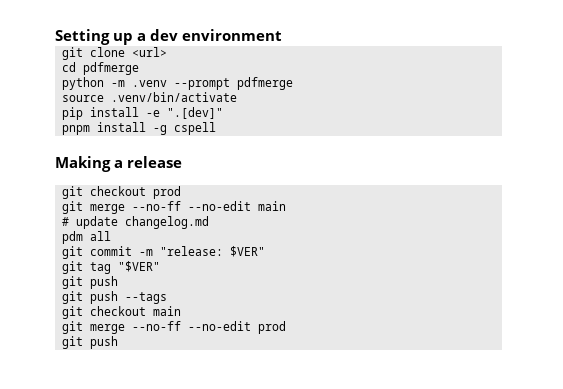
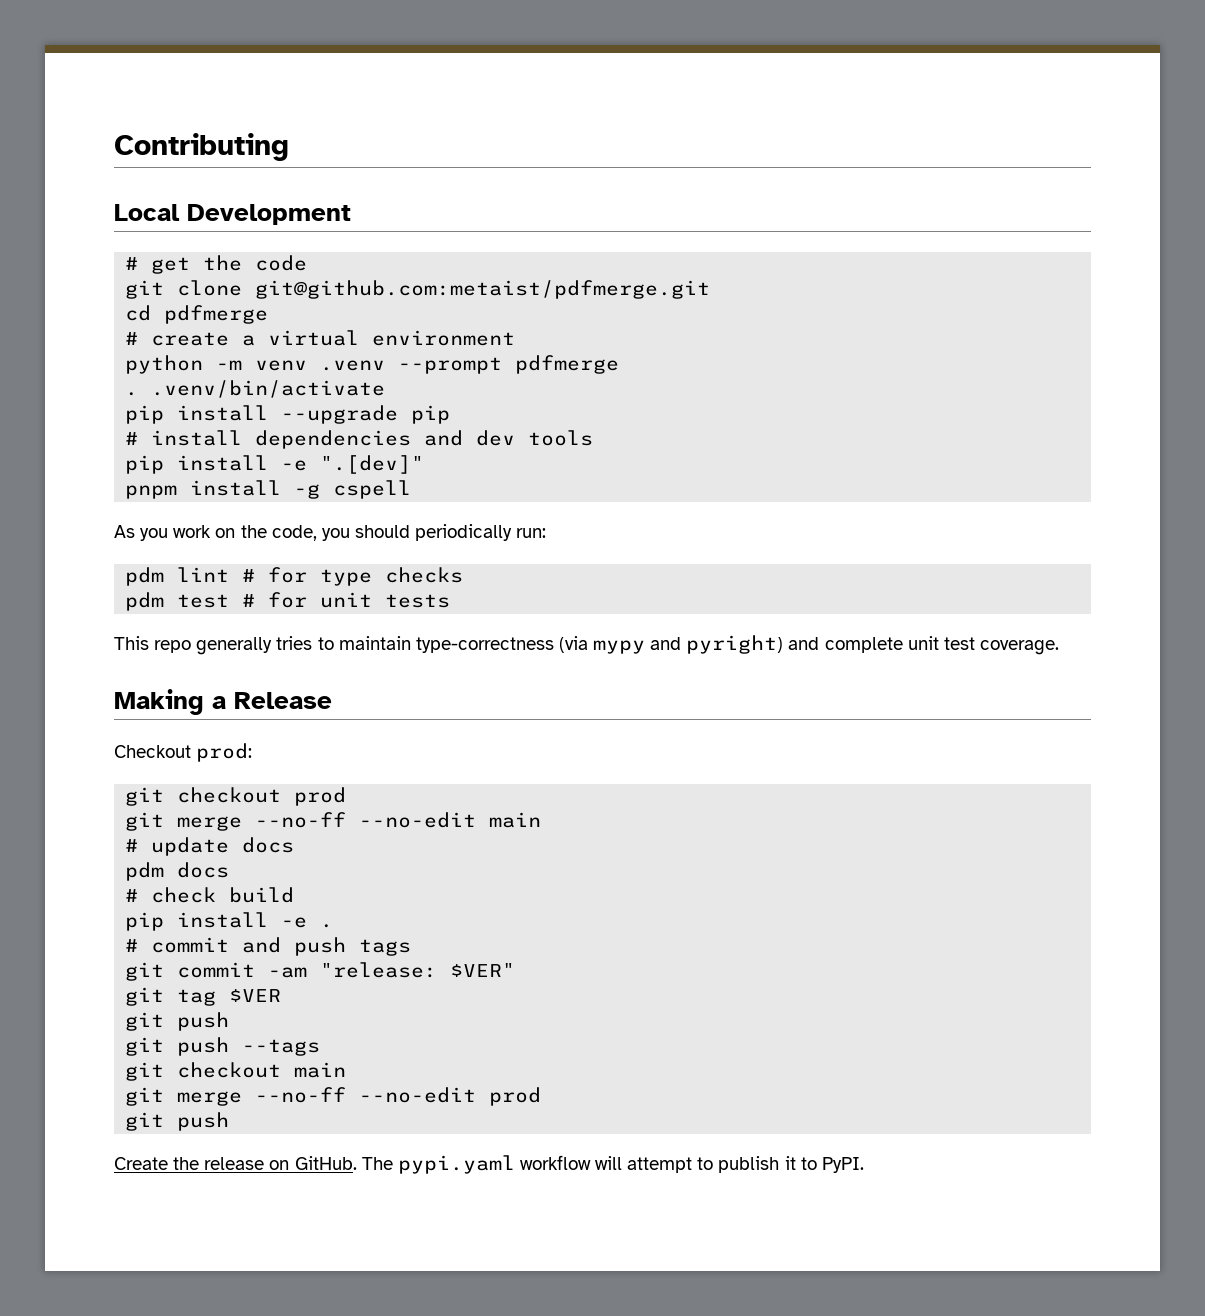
[55,29,282,45] Setting up a dev environment -> [114,133,289,161] [114,204,351,225] [125,255,308,274] Contributing // Local Development // # get the code
[131,47,167,57] <url> -> [255,280,711,299] git@github.com:metaist/pdfmerge.git
(139, 68) none -> [125,330,516,346] // # create a virtual environment
(125, 83) none -> [255,360,308,371] venv
[61,95,104,102] source -> [125,392,139,396] .
(237, 97) none -> [125,405,451,424] [125,430,594,449] // pip install --upgrade pip // # install dependencies and dev tools
(216, 128) none -> [114,524,547,541] [125,567,464,586] [125,592,451,611] [114,635,1059,655] // As you work on the code, you should periodically run: // pdm lint # for type checks // pdm test # for unit tests // This repo generally tries to maintain type-correctness (via mypy and pyright) and complete unit test coverage.
[127,156,182,168] release -> [234,692,332,709] [114,743,253,762] Release // Checkout prod:
[124,216,209,229] [61,231,111,244] changelog.md // pdm all -> [242,837,295,853] [125,862,230,881] [125,887,295,903] [125,912,334,931] [125,937,412,956] docs // pdm docs // # check build // pip install -e . // # commit and push tags
[138,249,153,256] -m -> [268,967,308,978] -am
[117,261,160,272] "$VER" -> [229,989,282,1002] $VER
(118, 342) none -> [114,1155,864,1174] // Create the release on GitHub. The pypi.yaml workflow will attempt to publish it to PyPI.

